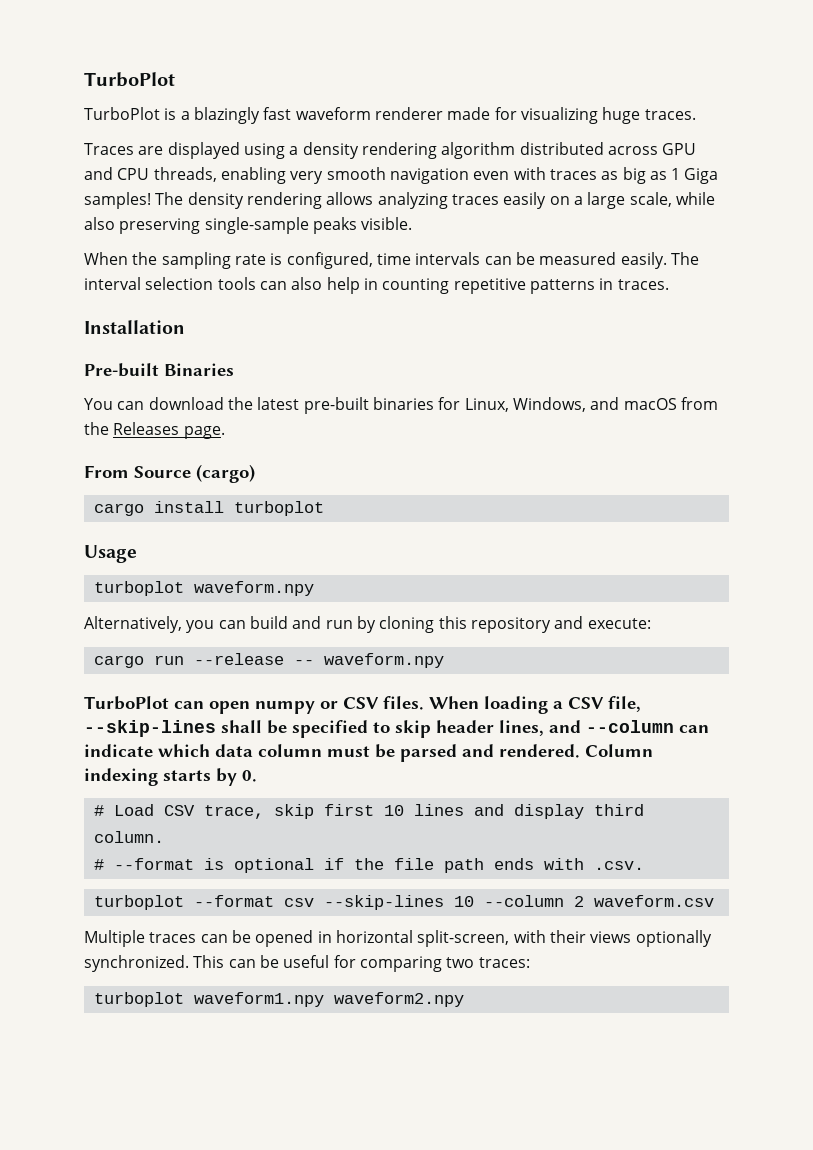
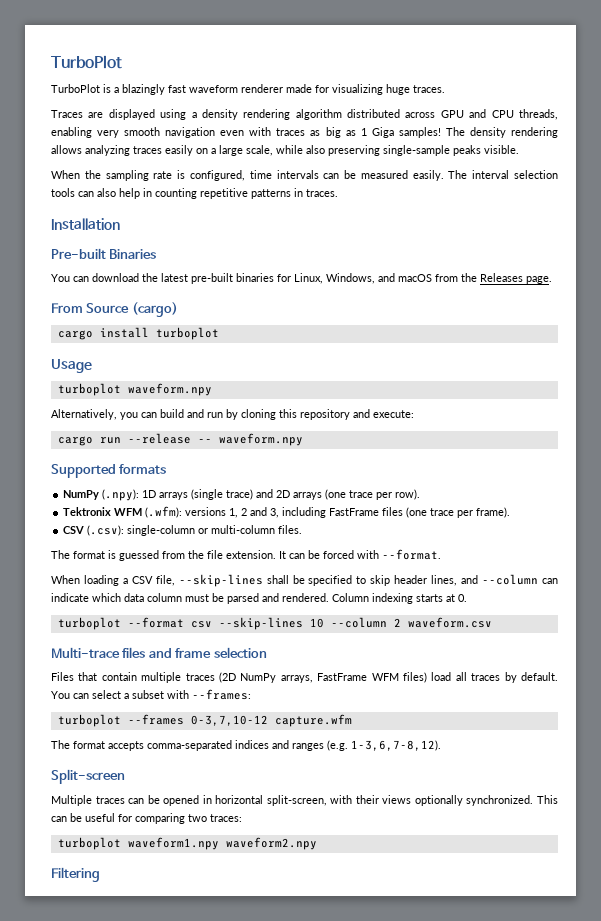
[84,696,424,714] TurboPlot can open numpy or CSV files. -> [51,464,167,478] [63,489,421,501] [63,506,511,518] [63,525,303,536] [51,549,441,561] Supported formats // NumPy (.npy): 1D arrays (single trace) and 2D arrays (one trace per row). // Tektronix WFM (.wfm): versions 1, 2 and 3, including FastFrame files (one trace per frame). // CSV (.csv): single-column or multi-column files. // The format is guessed from the file extension. It can be forced with --format. //
[216,768,237,786] by -> [446,594,455,602] at
[93,804,644,819] [93,831,164,843] [93,858,644,873] // # Load CSV trace, skip first 10 lines and display third column. // # --format is optional if the file path ends with .csv. -> (467, 598) none
(714, 901) none -> [51,647,267,658] [51,672,558,683] [51,689,251,700] [57,714,352,727] [51,740,441,751] [51,769,125,784] // Multi-trace files and frame selection // Files that contain multiple traces (2D NumPy arrays, FastFrame WFM files) load all traces by default. You can select a subset with --frames: // turboplot --frames 0-3,7,10-12 capture.wfm // The format accepts comma-separated indices and ranges (e.g. 1-3,6,7-8,12). // Split-screen
(464, 999) none -> [51,867,100,882] // Filtering

